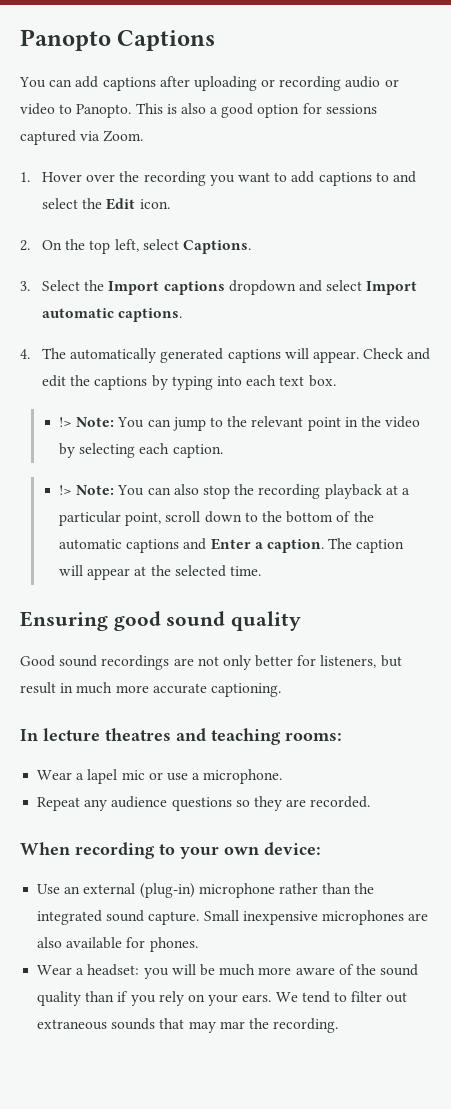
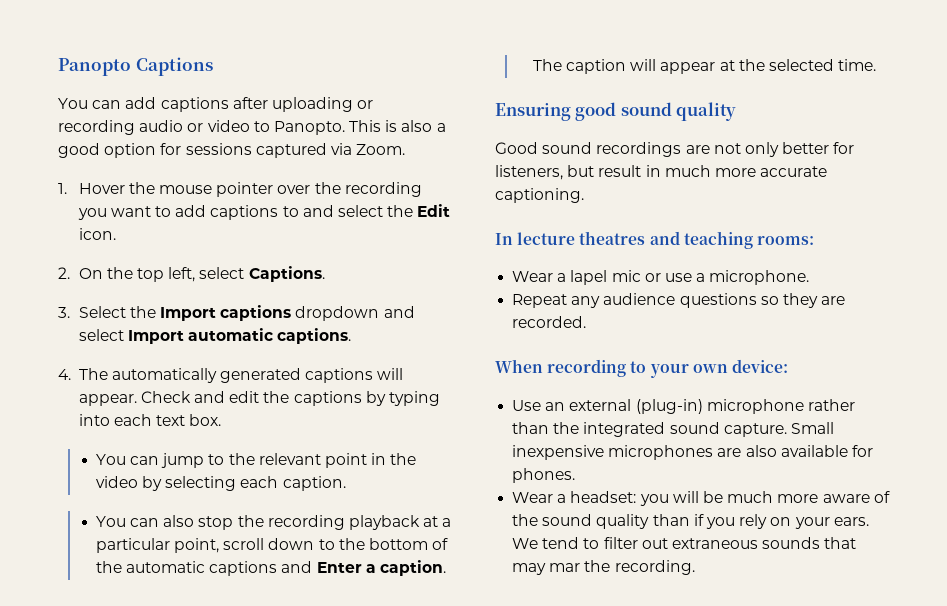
(83, 177) none -> [128,182,274,197] the mouse pointer
[59,417,115,427] !> Note: -> (222, 420) none
[59,485,115,495] !> Note: -> (346, 483) none

